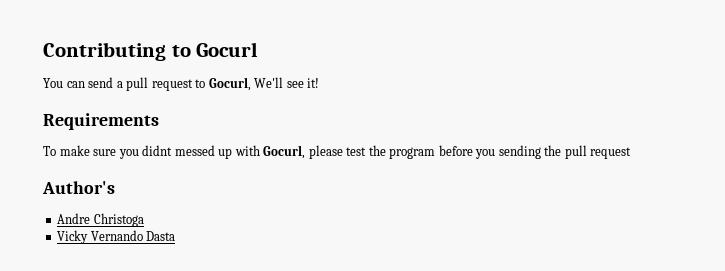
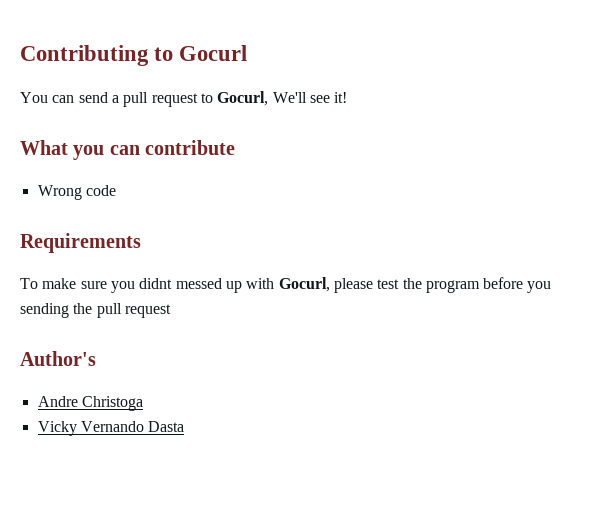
(320, 83) none -> [20,140,236,160] [37,185,116,200] // What you can contribute // Wrong code

